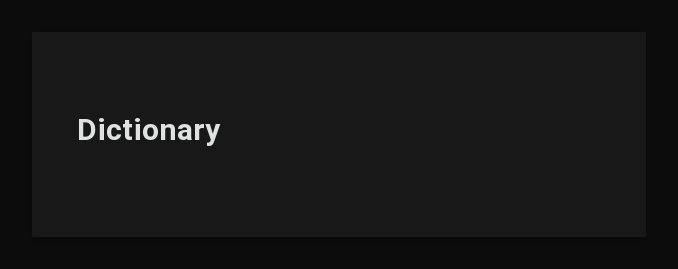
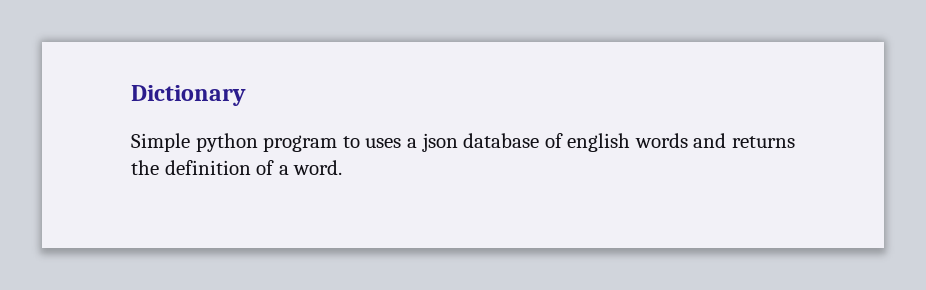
(221, 132) none -> [131,133,795,152] [131,160,343,175] // Simple python program to uses a json database of english words and returns the definition of a word.

